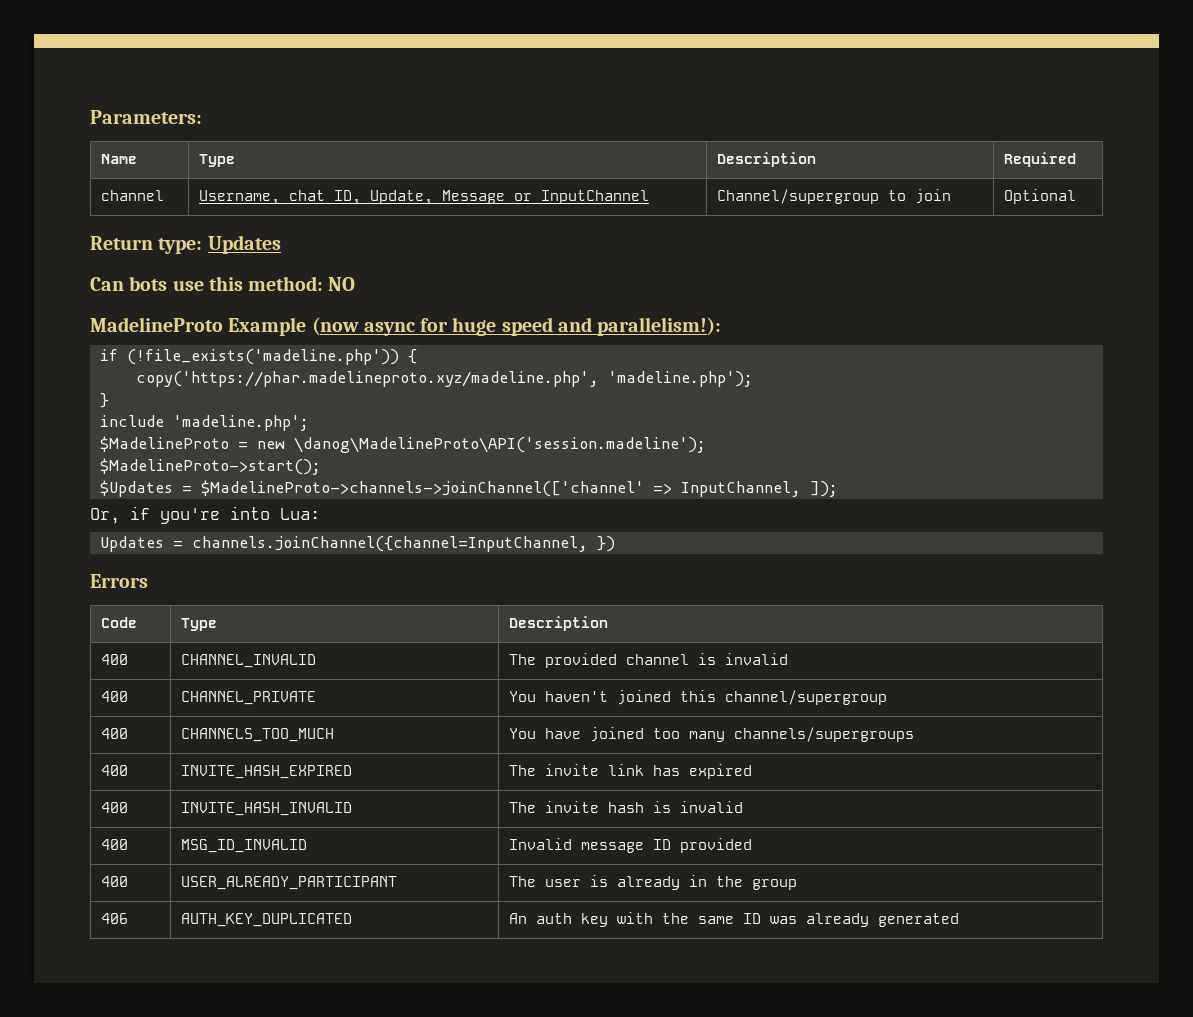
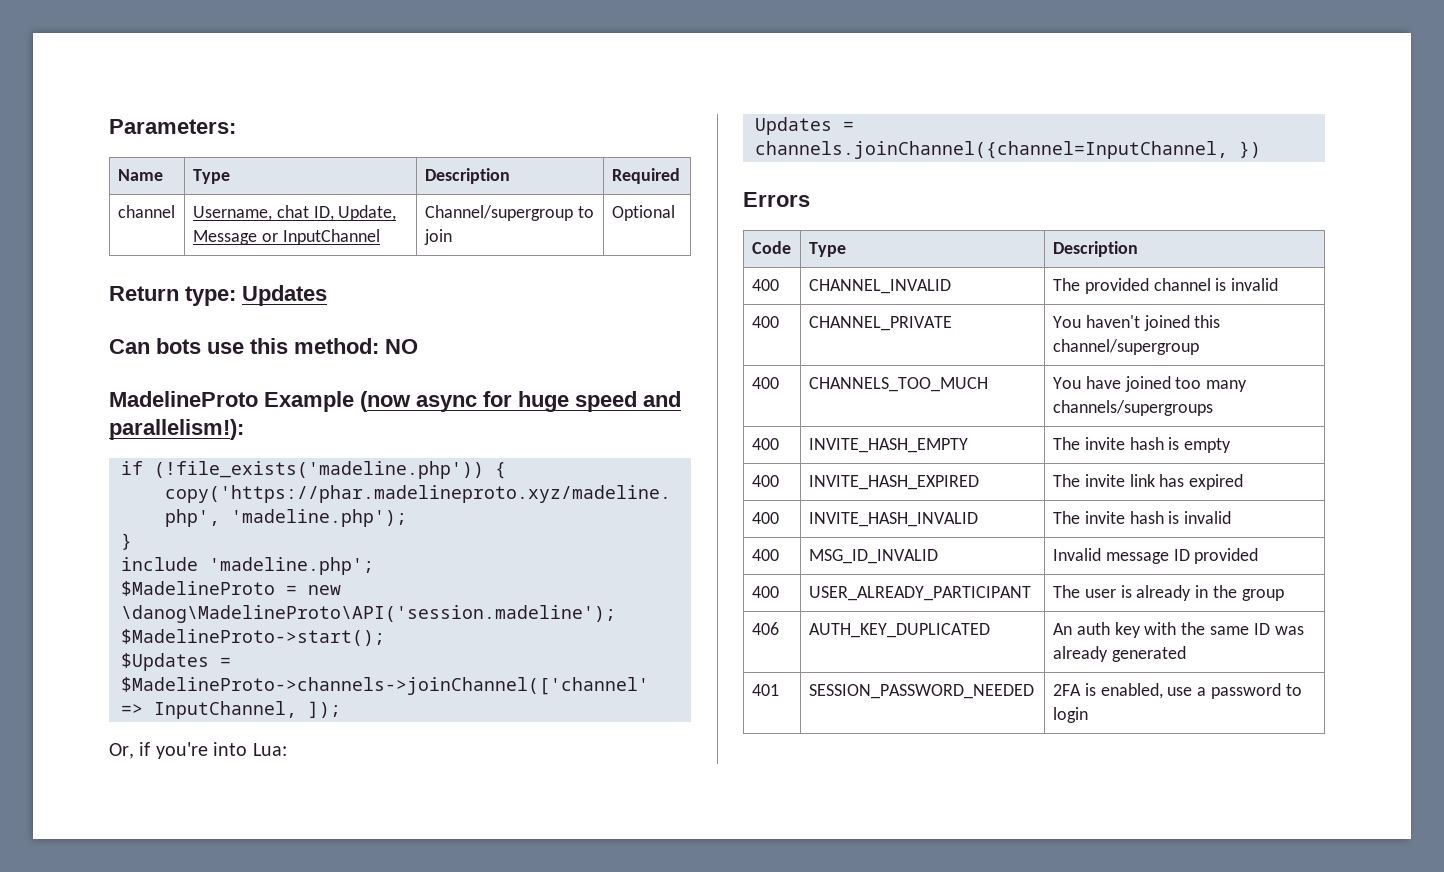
(914, 734) none -> [751,438,779,450] [808,438,968,453] [1052,437,1232,453] // 400 | INVITE_HASH_EMPTY | The invite hash is empty
(959, 920) none -> [751,684,779,696] [808,684,1034,699] [1052,683,1303,699] [1052,707,1088,723] // 401 | SESSION_PASSWORD_NEEDED | 2FA is enabled, use a password to login

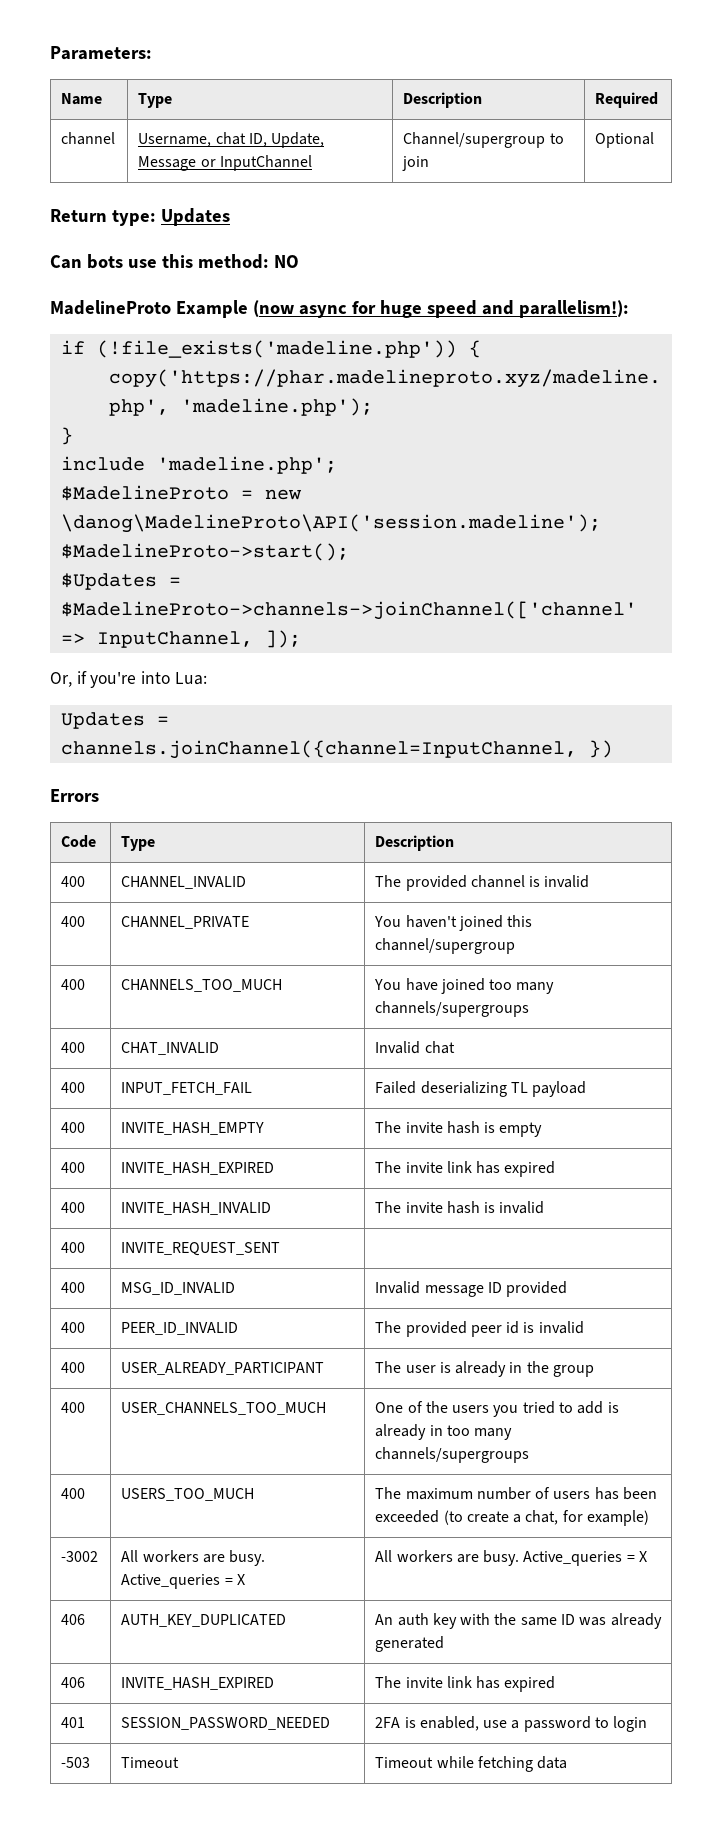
(1213, 408) none -> [61,1042,86,1053] [121,1042,220,1055] [375,1041,455,1054] [61,1082,86,1093] [121,1082,253,1095] [375,1081,587,1097] // 400 | CHAT_INVALID | Invalid chat // 400 | INPUT_FETCH_FAIL | Failed deserializing TL payload
(1232, 517) none -> [61,1242,86,1253] [121,1242,281,1256] // 400 | INVITE_REQUEST_SENT |
(1259, 556) none -> [61,1322,86,1333] [121,1322,239,1335] [375,1321,584,1337] // 400 | PEER_ID_INVALID | The provided peer id is invalid
(1285, 595) none -> [61,1402,86,1413] [121,1402,327,1415] [375,1401,619,1417] [375,1424,513,1440] [375,1447,530,1463] [61,1488,86,1499] [121,1488,255,1501] [375,1487,658,1500] [375,1510,650,1526] [61,1551,99,1562] [121,1550,266,1566] [121,1574,245,1589] [375,1550,648,1566] // 400 | USER_CHANNELS_TOO_MUCH | One of the users you tried to add is already in too many channels/supergroups // 400 | USERS_TOO_MUCH | The maximum number of users has been exceeded (to create a chat, for example) // -3002 | All workers are busy. Active_queries = X | All workers are busy. Active_queries = X
(1186, 654) none -> [61,1677,86,1688] [121,1677,275,1690] [375,1676,556,1692] // 406 | INVITE_HASH_EXPIRED | The invite link has expired
(1088, 715) none -> [61,1757,91,1768] [121,1757,180,1768] [375,1756,568,1772] // -503 | Timeout | Timeout while fetching data

